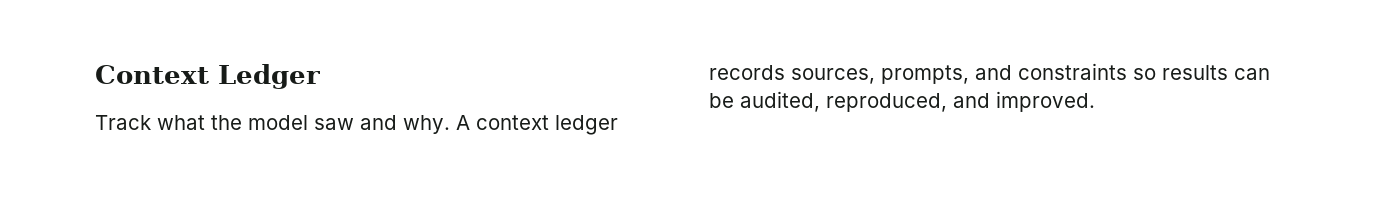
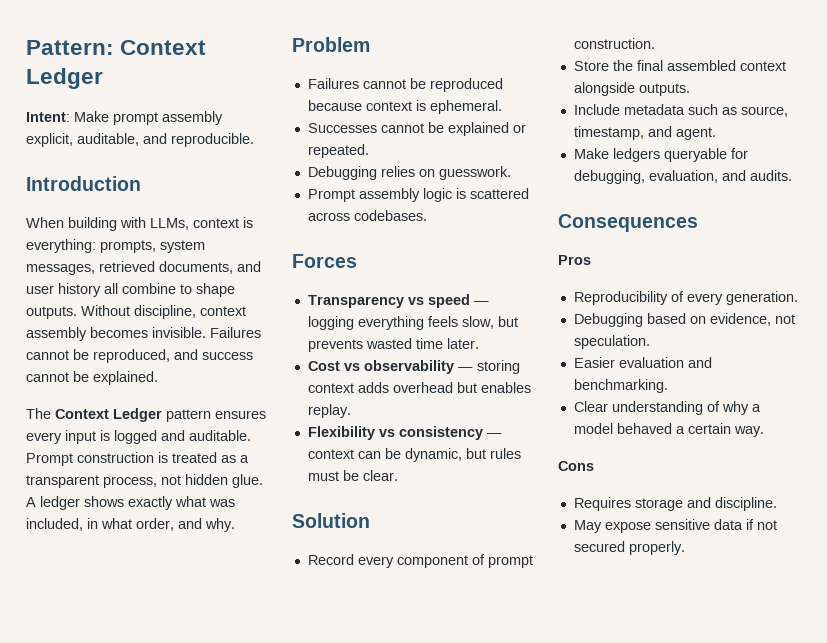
(95, 74) none -> [26,40,114,55] Pattern:
[95,115,618,135] [709,63,1270,84] [709,91,1095,112] Track what the model saw and why. A context ledger records sources, prompts, and constraints so results can be audited, reproduced, and improved. -> [26,111,223,125] [26,133,254,147] [26,176,141,191] [26,217,253,231] [26,239,205,253] [26,261,261,275] [26,283,235,297] [26,305,246,319] [26,327,261,341] [26,349,253,363] [26,371,158,385] [26,408,266,422] [26,430,251,444] [26,452,249,466] [26,474,263,488] [26,496,235,510] [26,518,235,532] [292,37,370,52] [307,78,503,92] [307,100,502,114] [307,122,526,136] [307,144,369,158] [307,166,511,180] [307,188,529,202] [307,210,427,221] [292,254,357,268] [307,294,489,308] [307,316,518,330] [307,338,479,352] [307,360,520,374] [307,382,531,393] [307,404,351,418] [307,426,502,440] [307,448,521,462] [307,470,398,481] [292,513,370,528] [307,554,533,568] [573,38,655,49] [573,60,786,71] [573,82,690,96] [573,104,788,117] [573,126,716,140] [573,148,748,162] [573,170,792,184] [558,214,698,232] [558,255,591,265] [573,291,798,305] [573,313,795,327] [573,335,650,349] [573,357,712,368] [573,379,668,393] [573,401,761,415] [573,423,764,437] [558,461,594,471] [573,497,777,511] [573,519,777,533] [573,541,685,555] Intent: Make prompt assembly explicit, auditable, and reproducible. // Introduction // When building with LLMs, context is everything: prompts, system messages, retrieved documents, and user history all combine to shape outputs. Without discipline, context assembly becomes invisible. Failures cannot be reproduced, and success cannot be explained. // The Context Ledger pattern ensures every input is logged and auditable. Prompt construction is treated as a transparent process, not hidden glue. A ledger shows exactly what was included, in what order, and why. // Problem // Failures cannot be reproduced because context is ephemeral. // Successes cannot be explained or repeated. // Debugging relies on guesswork. // Prompt assembly logic is scattered across codebases. // Forces // Transparency vs speed — logging everything feels slow, but prevents wasted time later. // Cost vs observability — storing context adds overhead but enables replay. // Flexibility vs consistency — context can be dynamic, but rules must be clear. // Solution // Record every component of prompt construction. // Store the final assembled context alongside outputs. // Include metadata such as source, timestamp, and agent. // Make ledgers queryable for debugging, evaluation, and audits. // Consequences // Pros // Reproducibility of every generation. // Debugging based on evidence, not speculation. // Easier evaluation and benchmarking. // Clear understanding of why a model behaved a certain way. // Cons // Requires storage and discipline. // May expose sensitive data if not secured properly.

